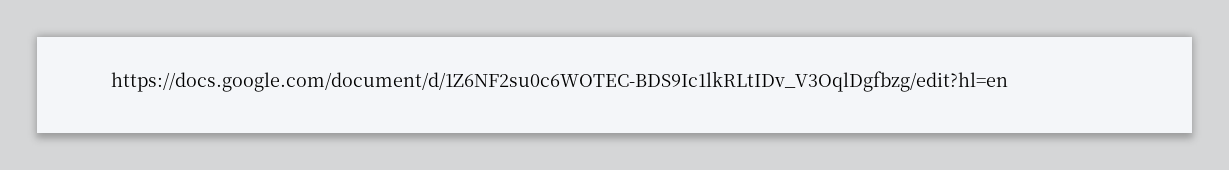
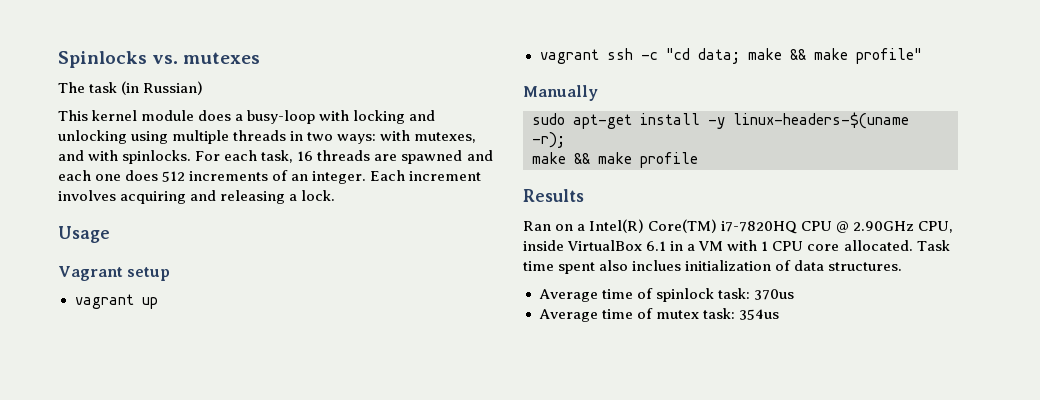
[111,71,1008,92] https://docs.google.com/document/d/1Z6NF2su0c6WOTEC-BDS9Ic1lkRLtIDv_V3OqlDgfbzg/edit?hl=en -> [58,51,261,68] [58,81,204,95] [58,110,436,124] [58,130,477,144] [58,150,493,164] [58,170,482,184] [58,190,336,204] [58,226,110,243] [58,266,171,281] [74,294,158,309] [539,48,922,64] [523,85,598,101] [532,112,909,129] [532,132,565,148] [532,152,698,168] [523,189,584,202] [523,219,954,234] [523,240,950,251] [523,260,903,274] [538,288,794,302] [538,308,779,322] Spinlocks vs. mutexes // The task (in Russian) // This kernel module does a busy-loop with locking and unlocking using multiple threads in two ways: with mutexes, and with spinlocks. For each task, 16 threads are spawned and each one does 512 increments of an integer. Each increment involves acquiring and releasing a lock. // Usage // Vagrant setup // vagrant up // vagrant ssh -c "cd data; make && make profile" // Manually // sudo apt-get install -y linux-headers-$(uname -r); // make && make profile // Results // Ran on a Intel(R) Core(TM) i7-7820HQ CPU @ 2.90GHz CPU, inside VirtualBox 6.1 in a VM with 1 CPU core allocated. Task time spent also inclues initialization of data structures. // Average time of spinlock task: 370us // Average time of mutex task: 354us

